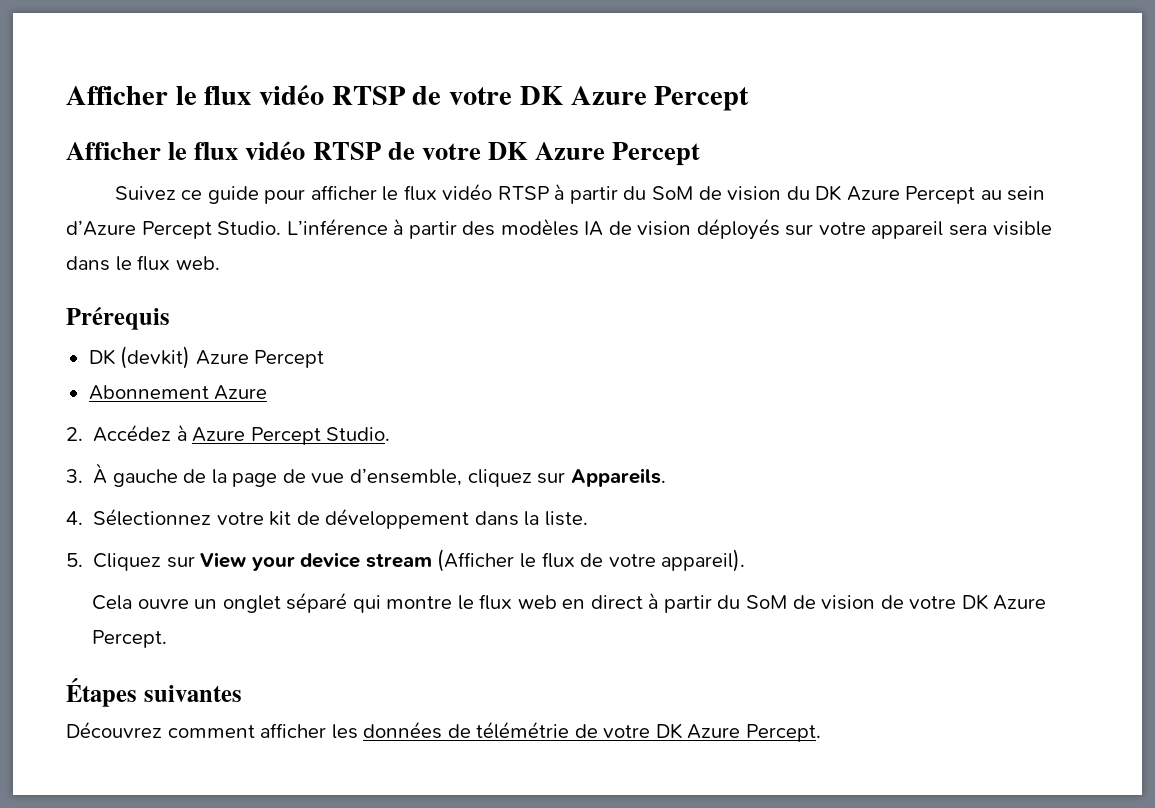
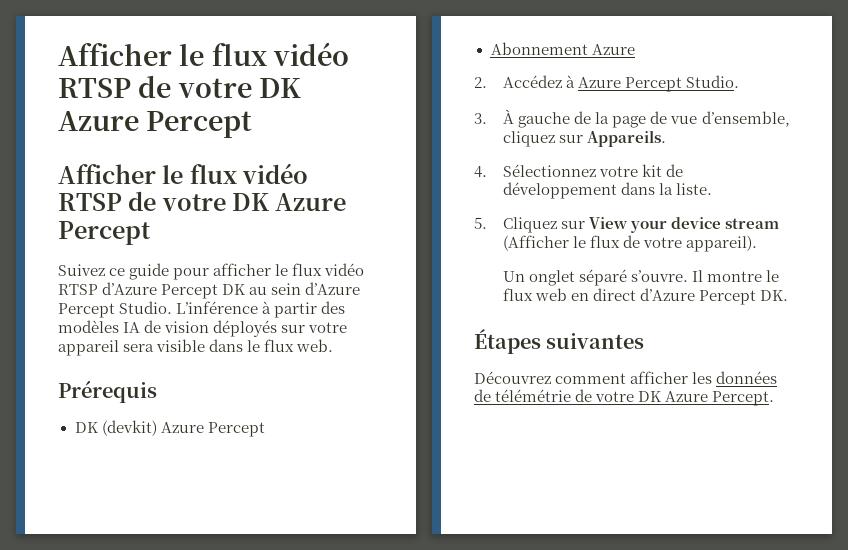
[554,183,976,204] à partir du SoM de vision du DK Azure Percept -> [102,282,246,299] d’Azure Percept DK
[91,592,381,613] Cela ouvre un onglet séparé qui -> [503,269,704,286] Un onglet séparé s’ouvre. Il
[648,592,1047,613] [91,630,167,648] à partir du SoM de vision de votre DK Azure Percept. -> [640,288,789,305] d’Azure Percept DK.

